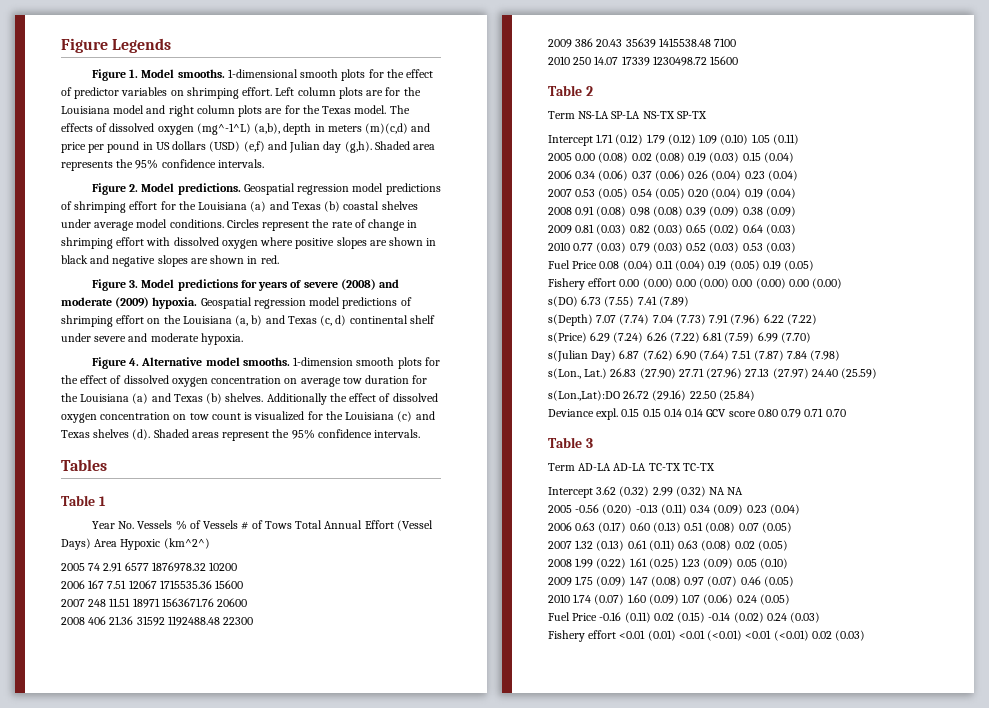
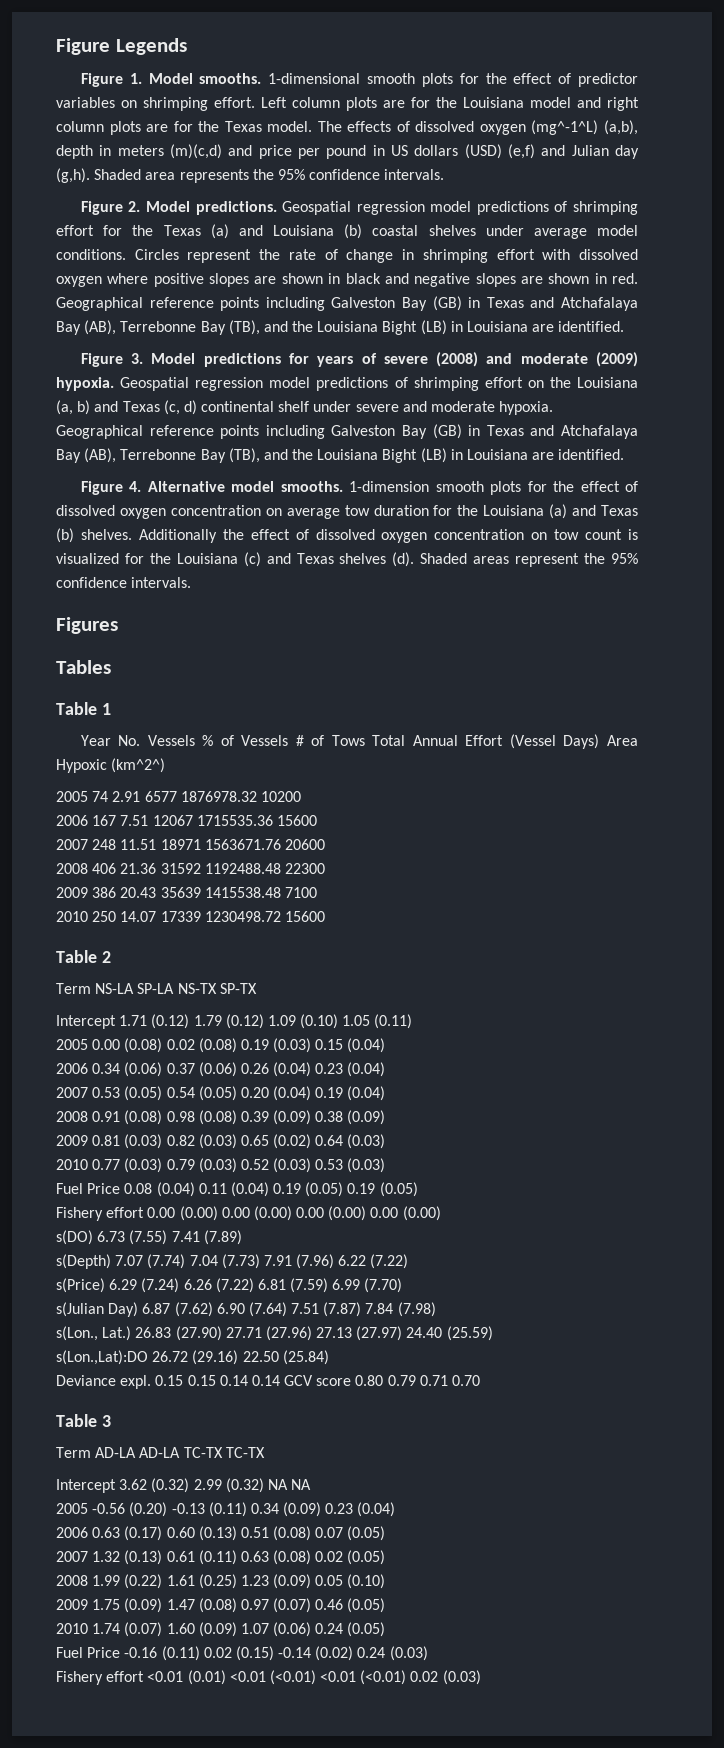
[198,201,321,212] Louisiana (a) and Texas -> [163,224,334,239] Texas (a) and Louisiana
(279, 259) none -> [56,296,639,311] [56,320,625,335] Geographical reference points including Galveston Bay (GB) in Texas and Atchafalaya Bay (AB), Terrebonne Bay (TB), and the Louisiana Bight (LB) in Louisiana are identified.
(243, 339) none -> [56,424,639,439] [56,448,625,463] Geographical reference points including Galveston Bay (GB) in Texas and Atchafalaya Bay (AB), Terrebonne Bay (TB), and the Louisiana Bight (LB) in Louisiana are identified.
(421, 433) none -> [56,617,118,634] // Figures

